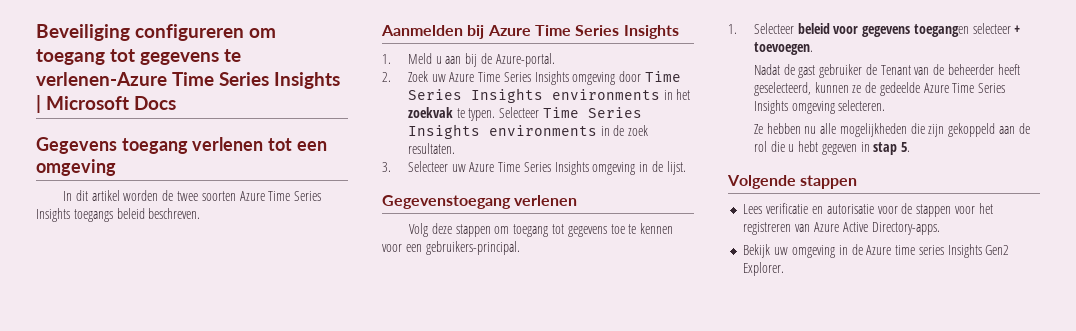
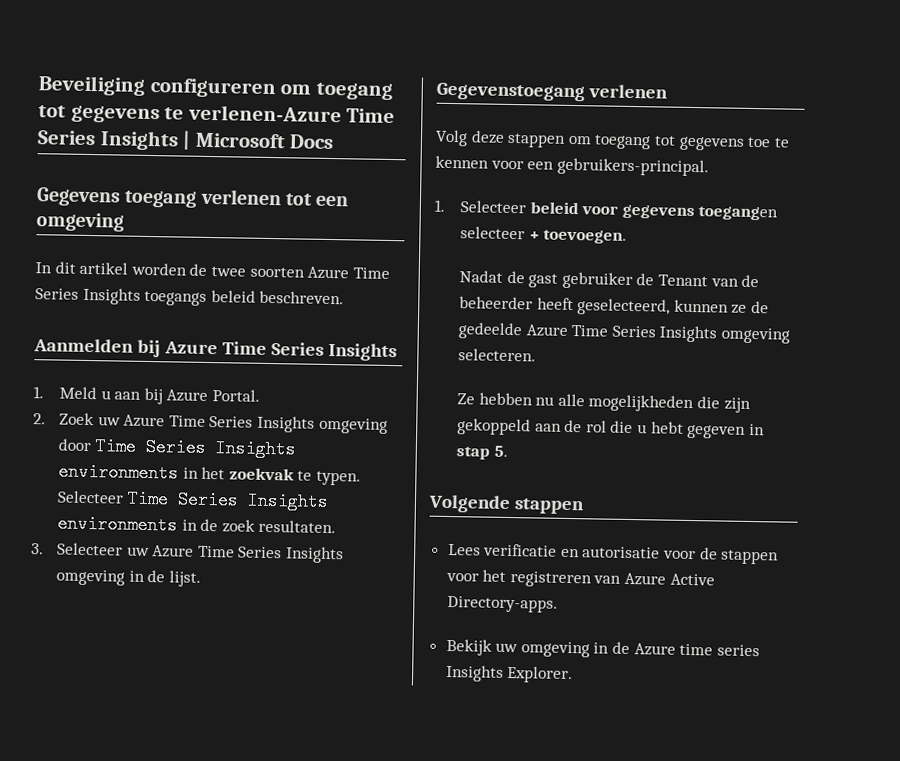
[480,53,555,67] de Azure-portal. -> [166,389,260,403] Azure Portal.
[985,245,1010,255] Gen2 -> (504, 673) none

